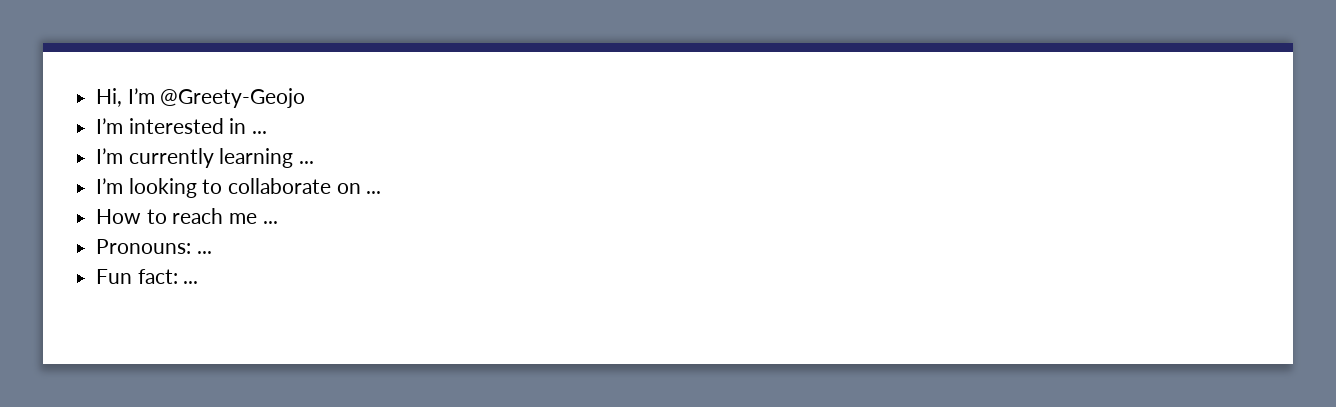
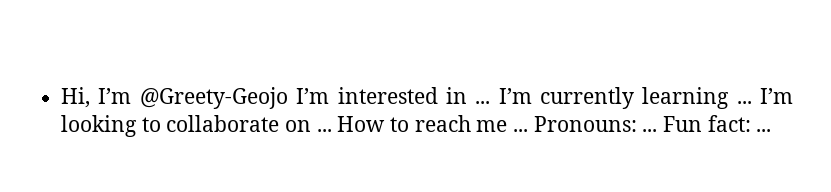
(306, 98) // -> (288, 98) none
(268, 132) // -> (491, 102) none
(315, 162) // -> (752, 102) none
(382, 192) // -> (332, 130) none
(278, 222) // -> (529, 130) none
(212, 252) // -> (658, 130) none

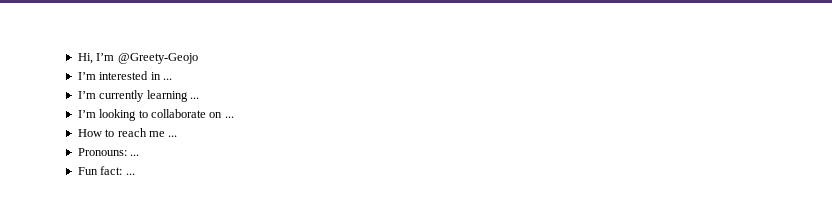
(288, 98) none -> (198, 58) //
(491, 102) none -> (172, 79) //
(752, 102) none -> (199, 98) //
(332, 130) none -> (234, 117) //
(529, 130) none -> (178, 136) //
(658, 130) none -> (140, 155) //

